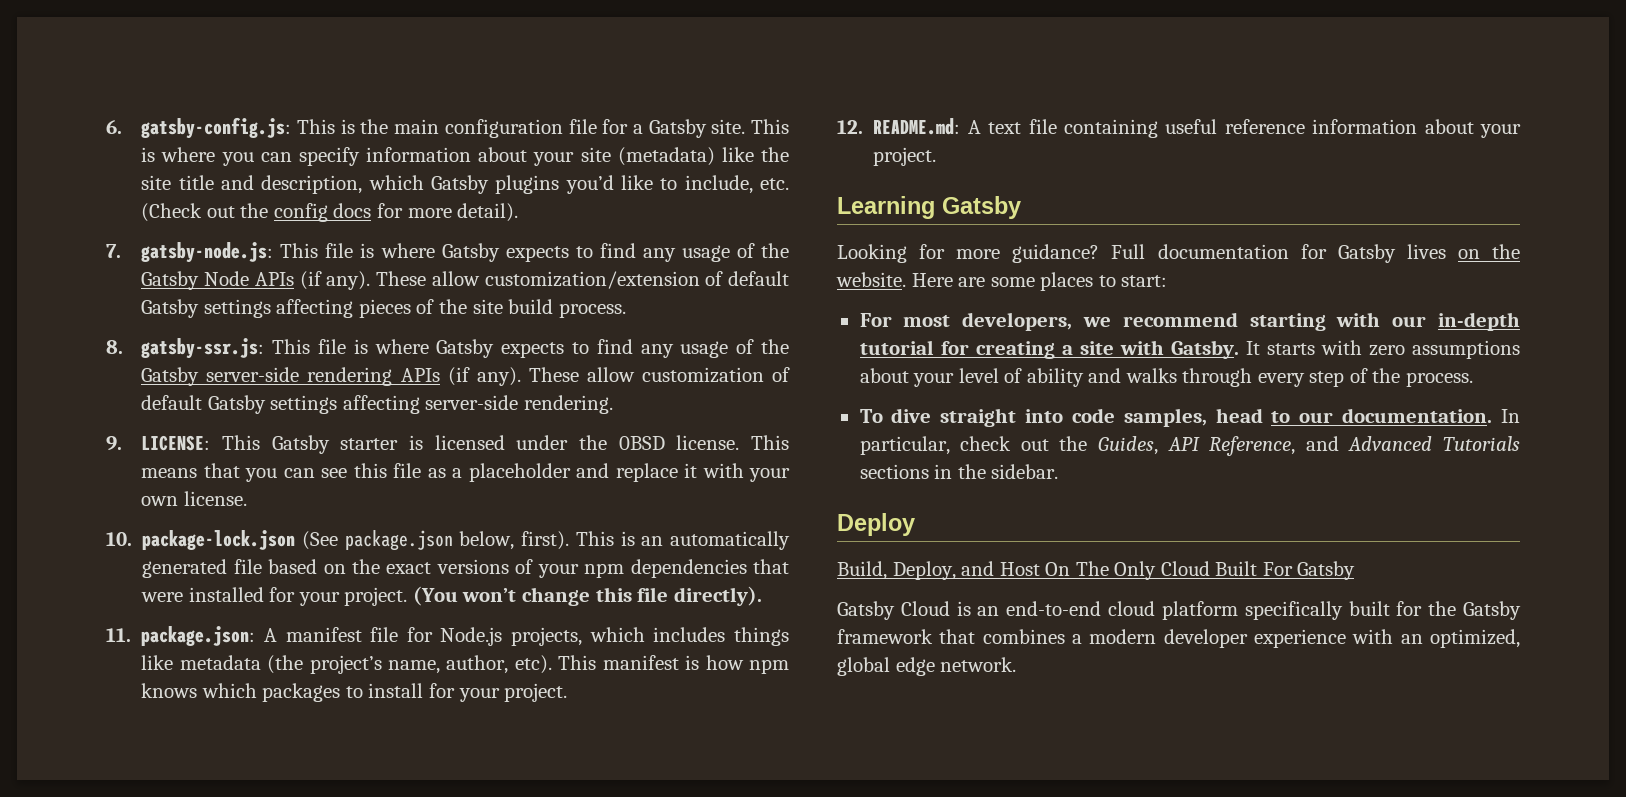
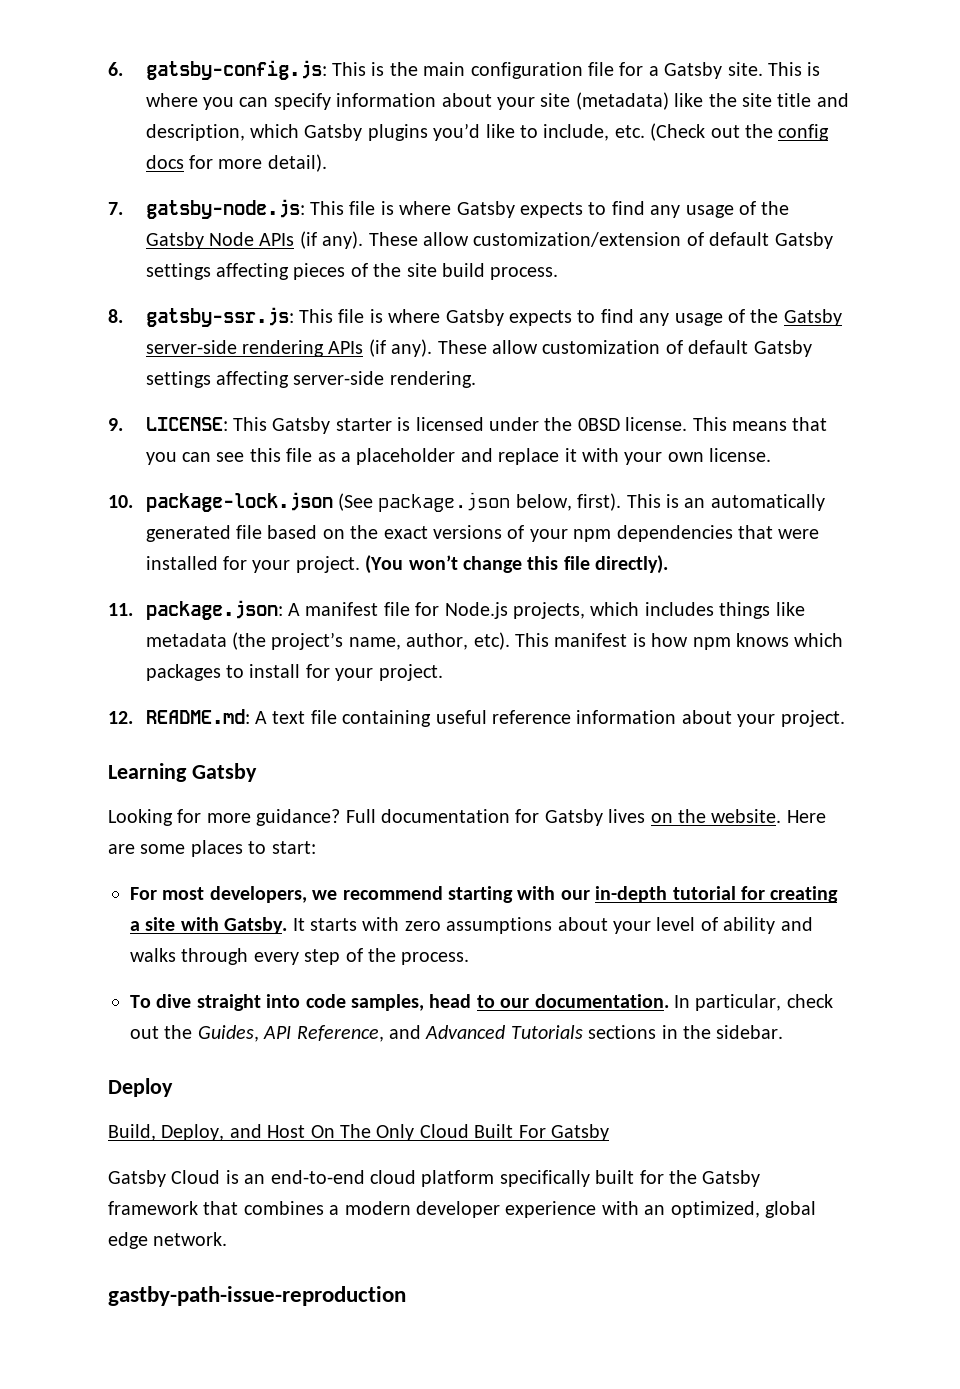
(1017, 664) none -> [108,1286,406,1306] // gastby-path-issue-reproduction

